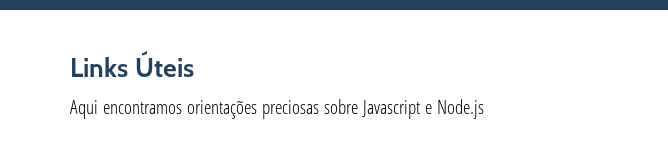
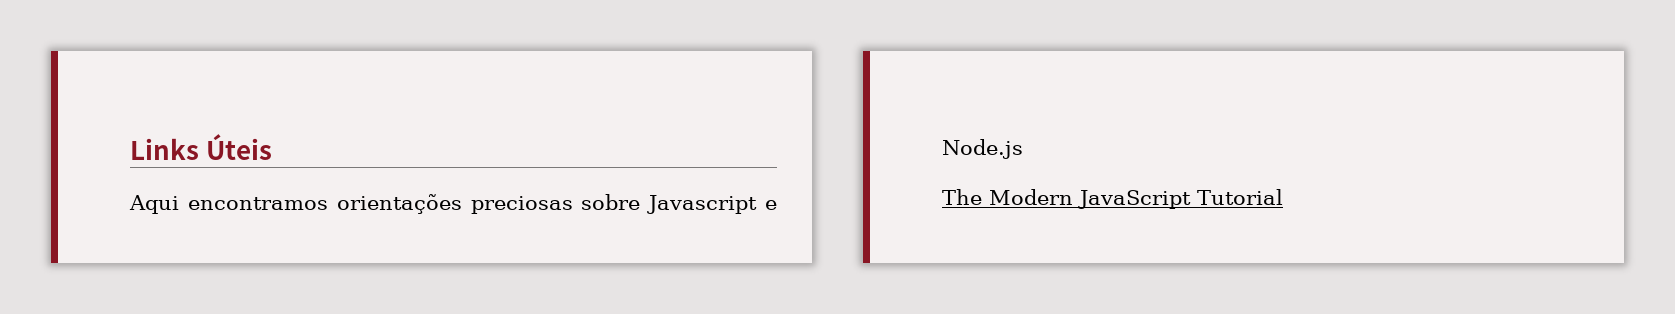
(484, 109) none -> [942,189,1283,209] // The Modern JavaScript Tutorial

